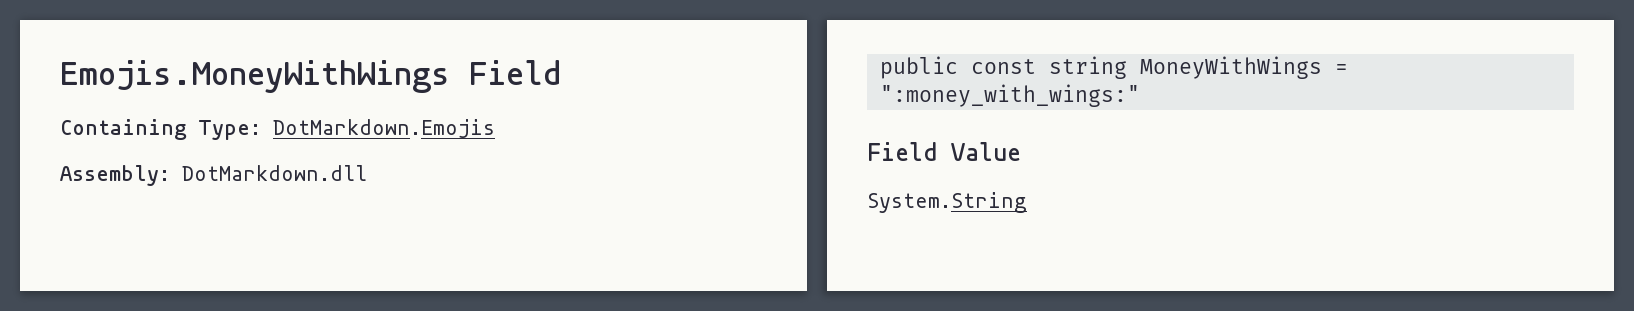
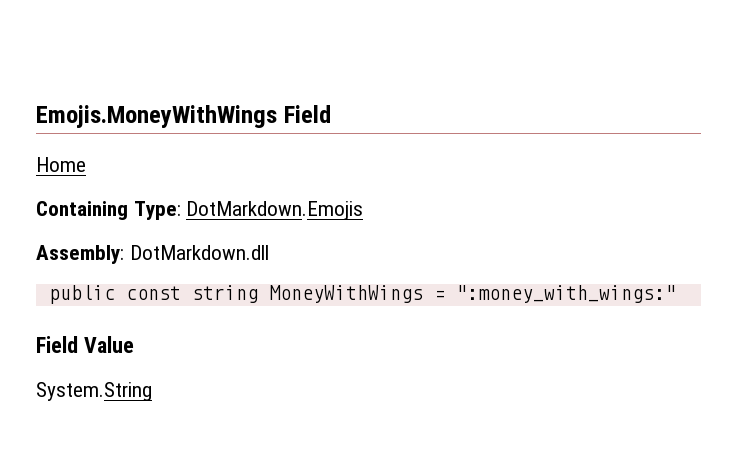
(561, 72) none -> [36,157,86,172] // Home

